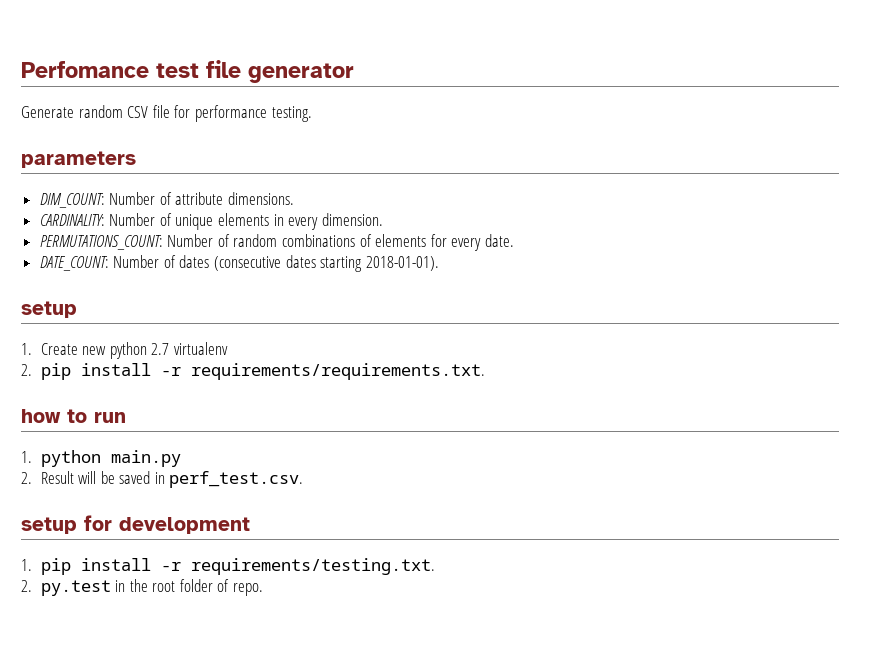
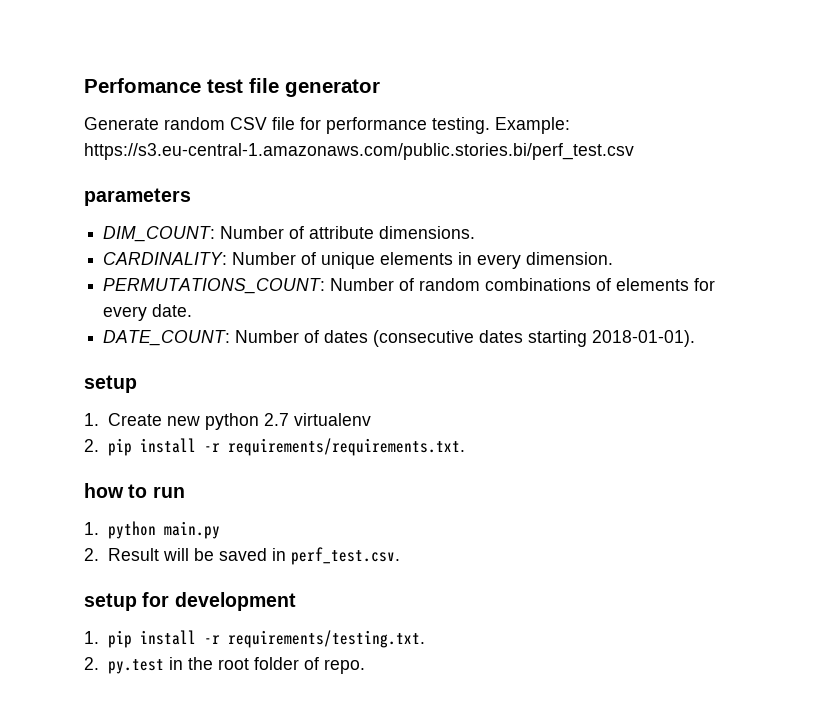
(312, 114) none -> [495,117,570,134] [84,143,634,160] Example: https://s3.eu-central-1.amazonaws.com/public.stories.bi/perf_test.csv

